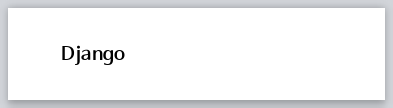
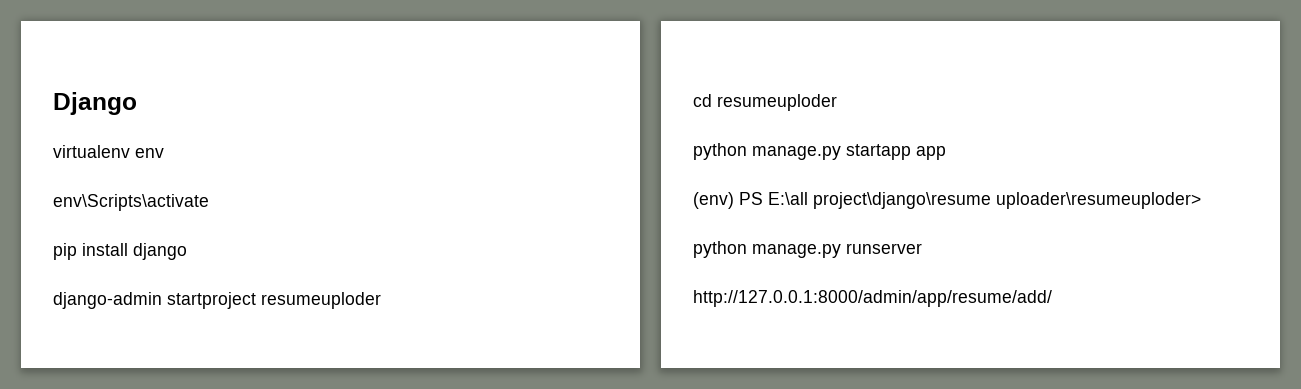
(125, 55) none -> [53,145,164,158] [53,194,209,211] [53,243,187,260] [53,292,381,309] [693,94,837,111] [693,143,946,160] [693,192,1201,209] [693,241,922,258] [693,290,1052,307] // virtualenv env // env\Scripts\activate // pip install django // django-admin startproject resumeuploder // cd resumeuploder // python manage.py startapp app // (env) PS E:\all project\django\resume uploader\resumeuploder> // python manage.py runserver // http://127.0.0.1:8000/admin/app/resume/add/

